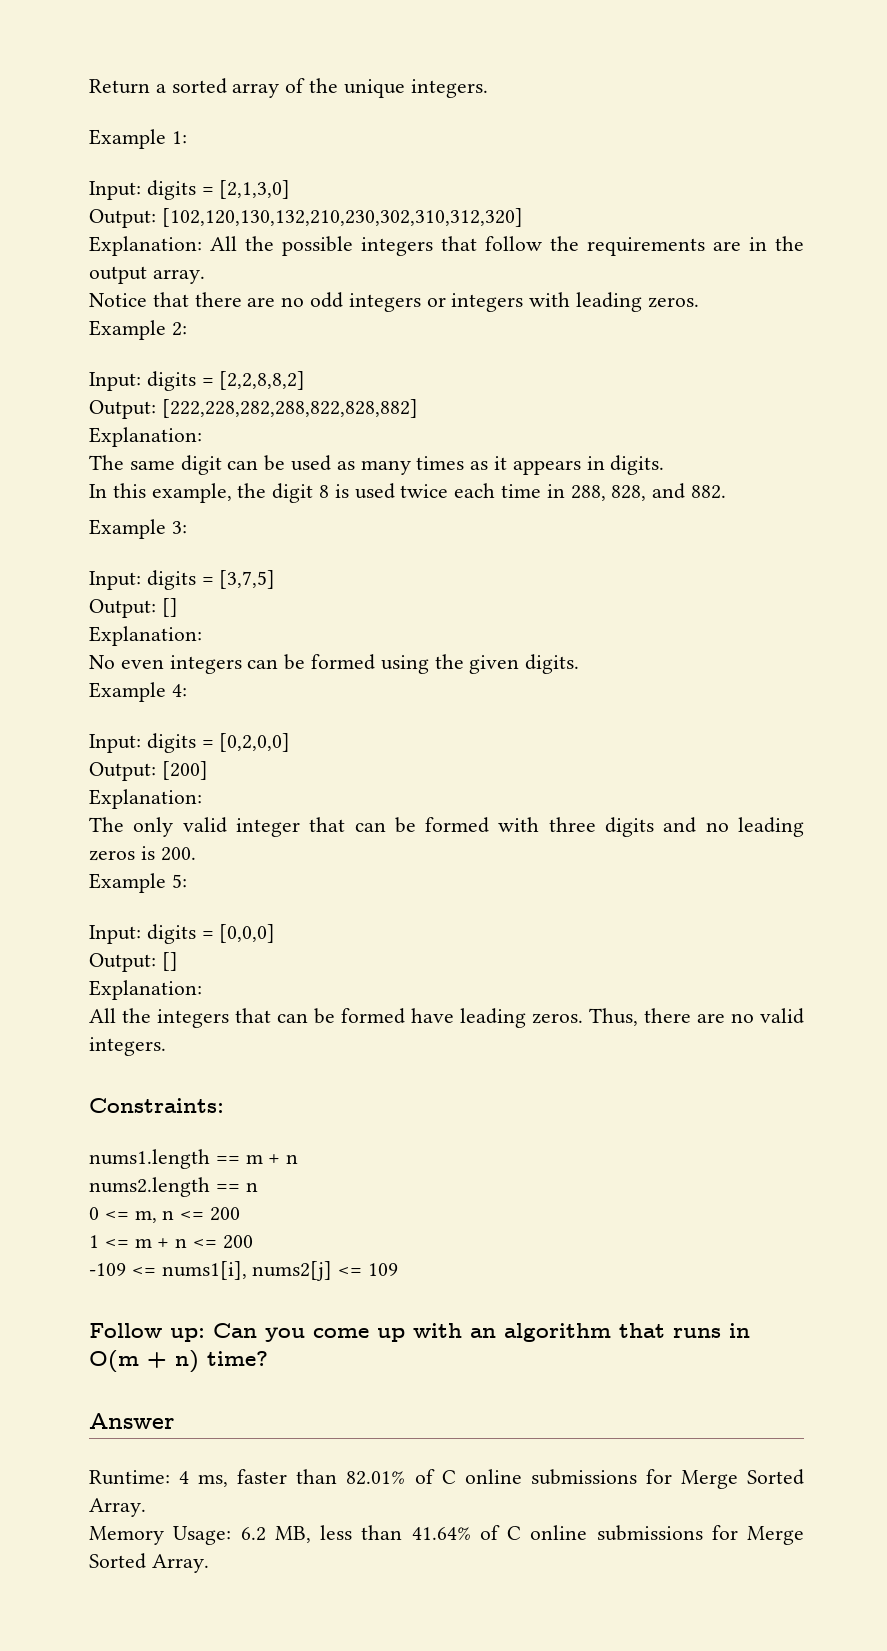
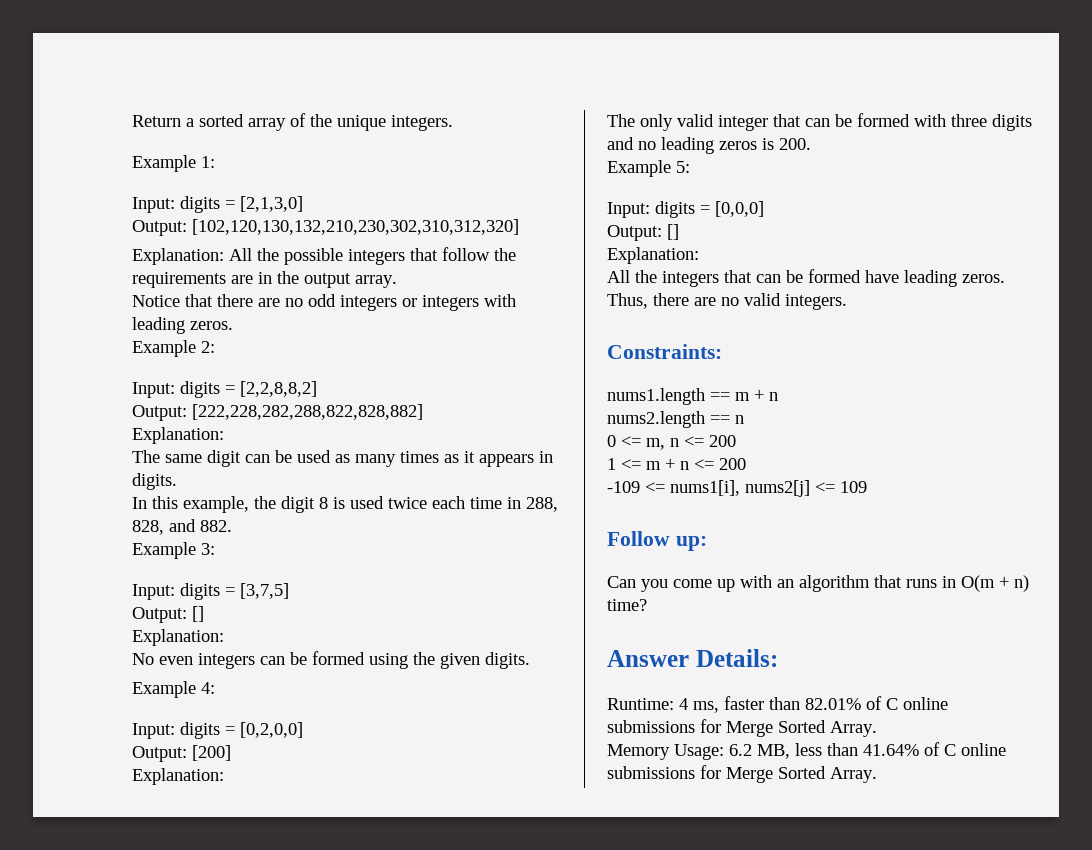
(205, 1335) none -> (707, 543) //
(174, 1421) none -> [695,649,778,667] Details:

